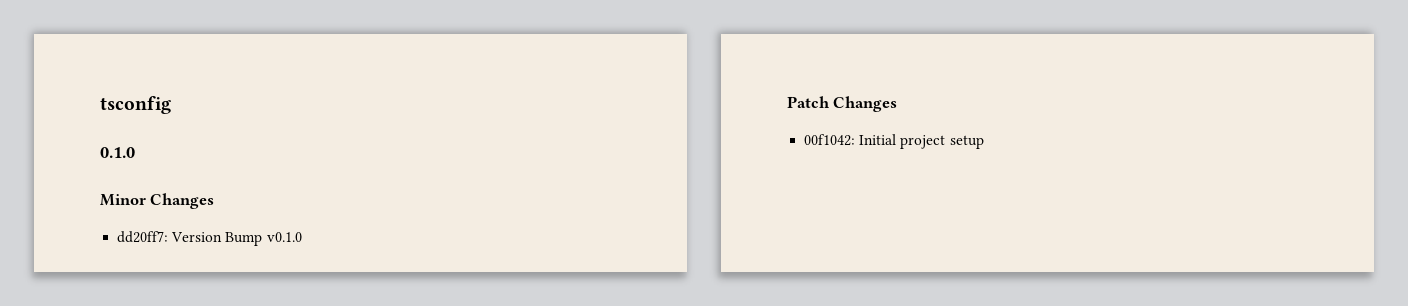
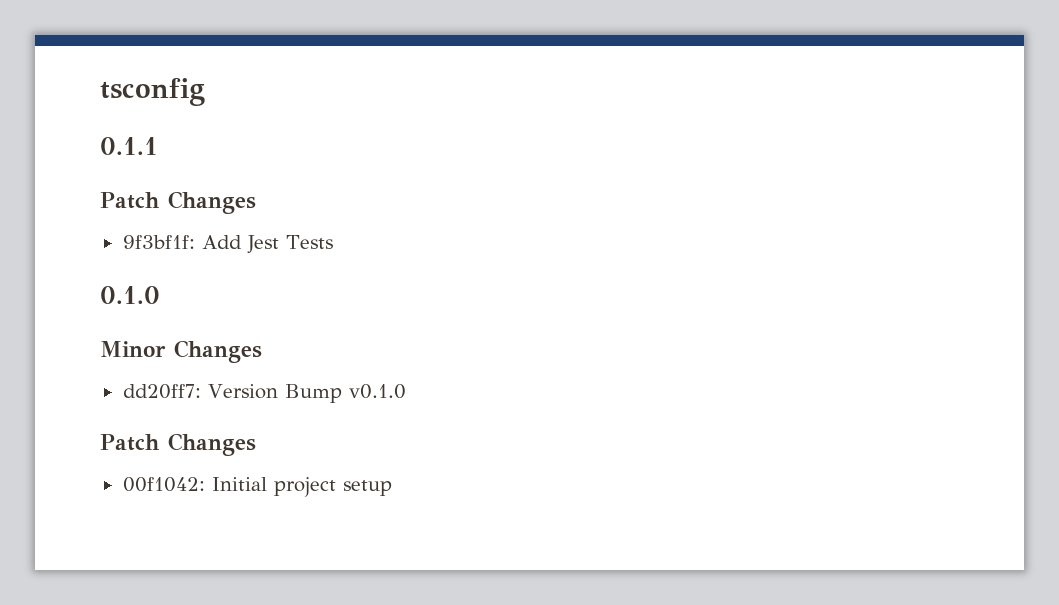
(171, 105) none -> [100,137,158,155] [100,191,256,214] [122,235,333,254] // 0.1.1 // Patch Changes // 9f3bf1f: Add Jest Tests

